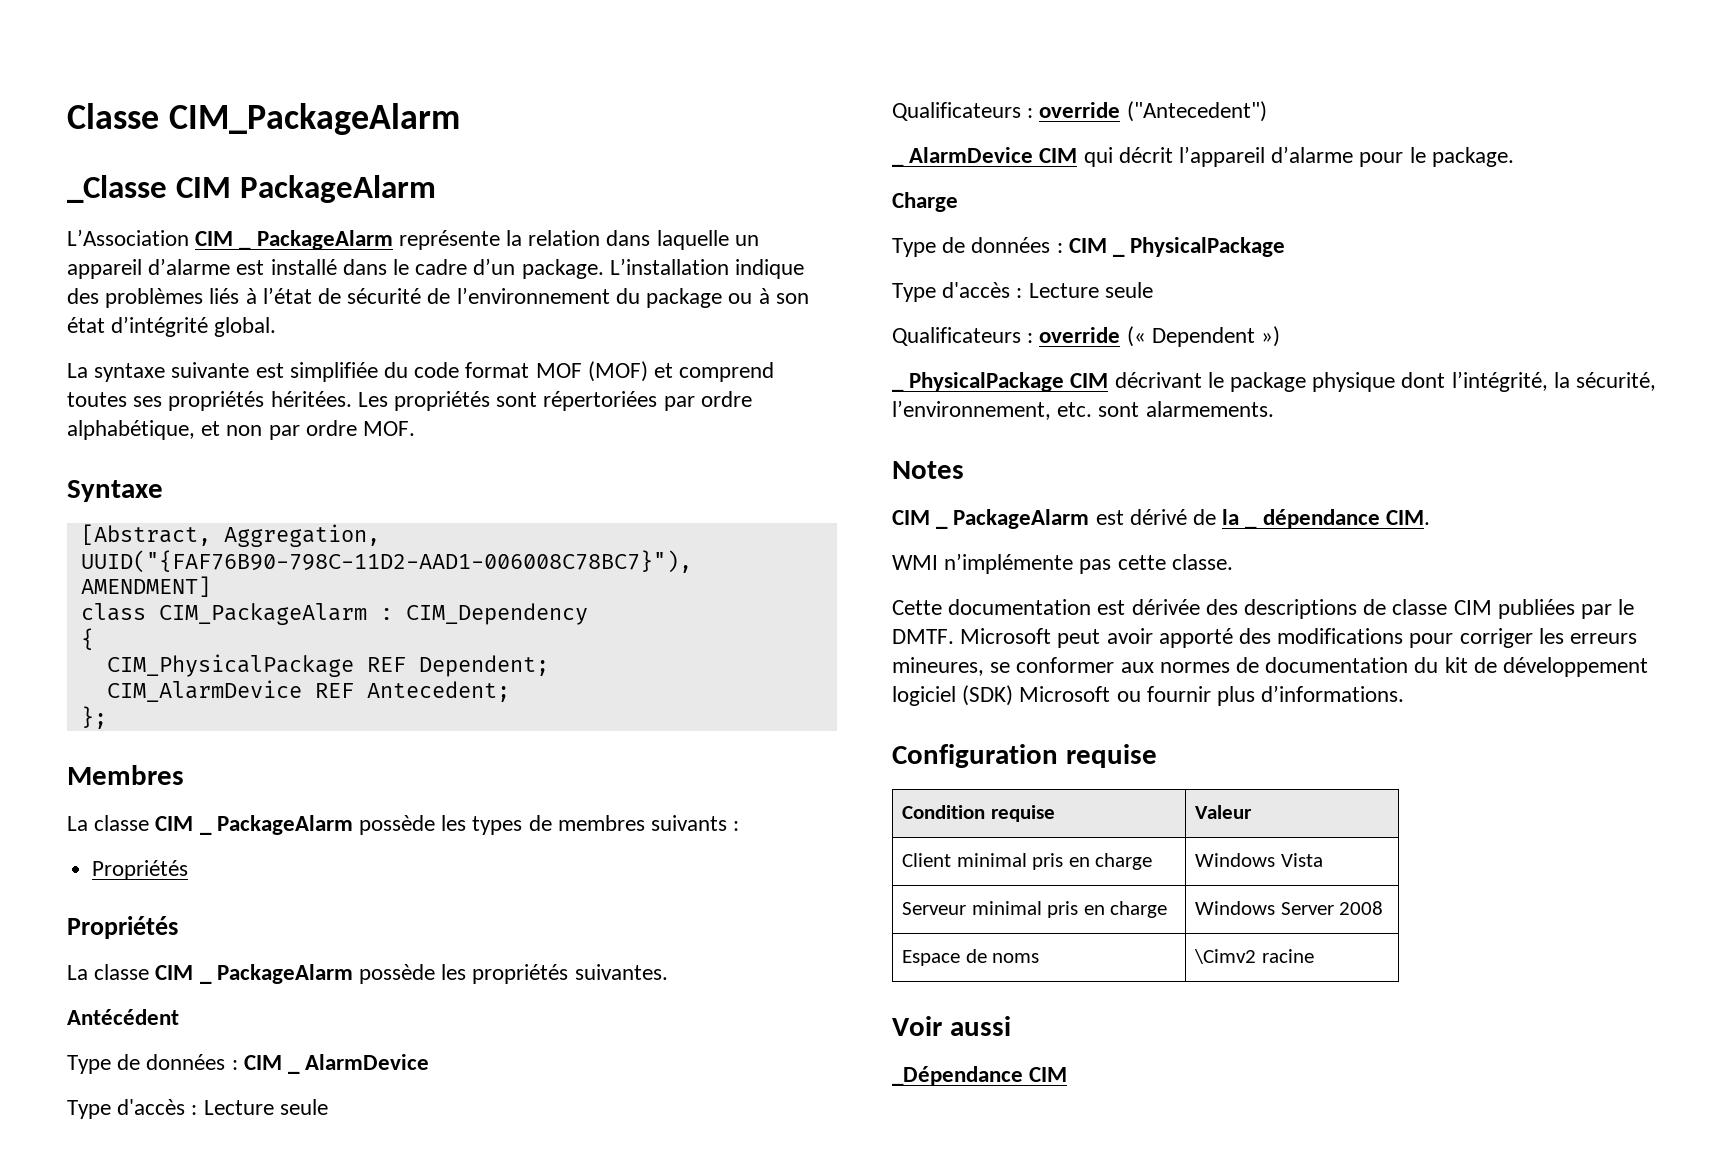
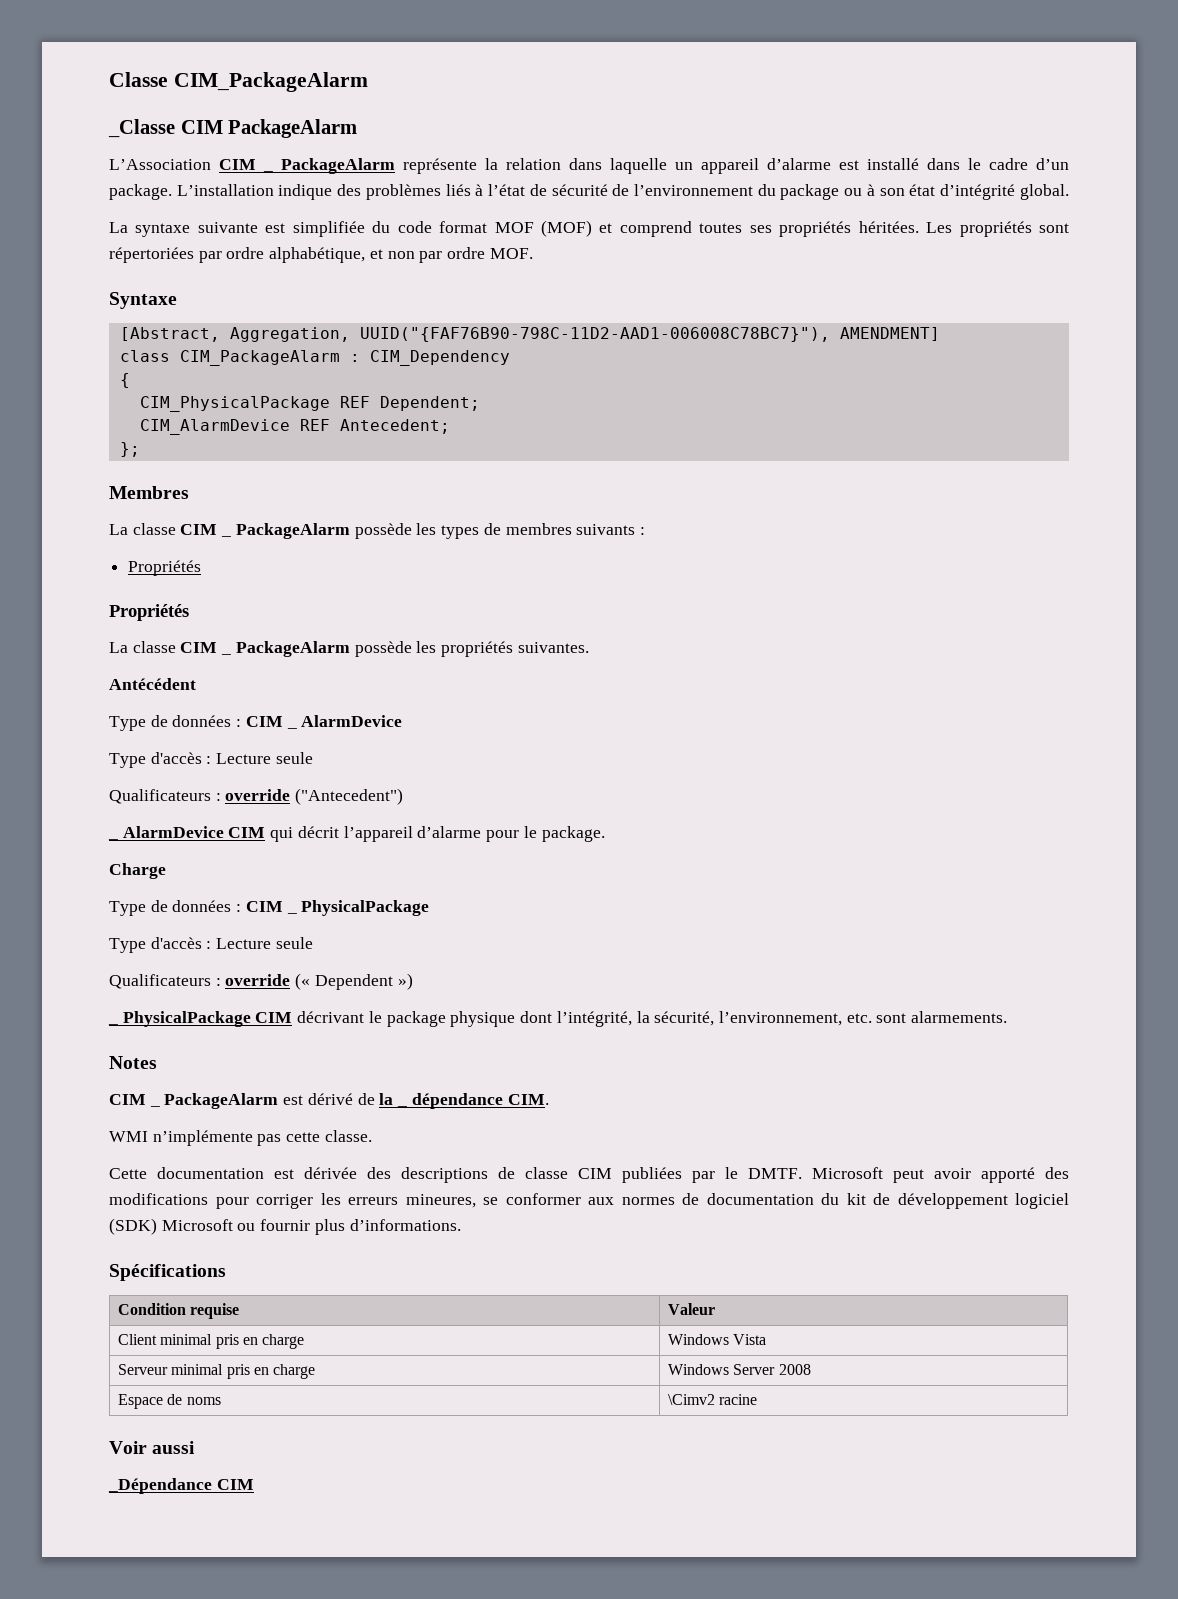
[892,744,1157,768] Configuration requise -> [109,1264,226,1281] Spécifications

